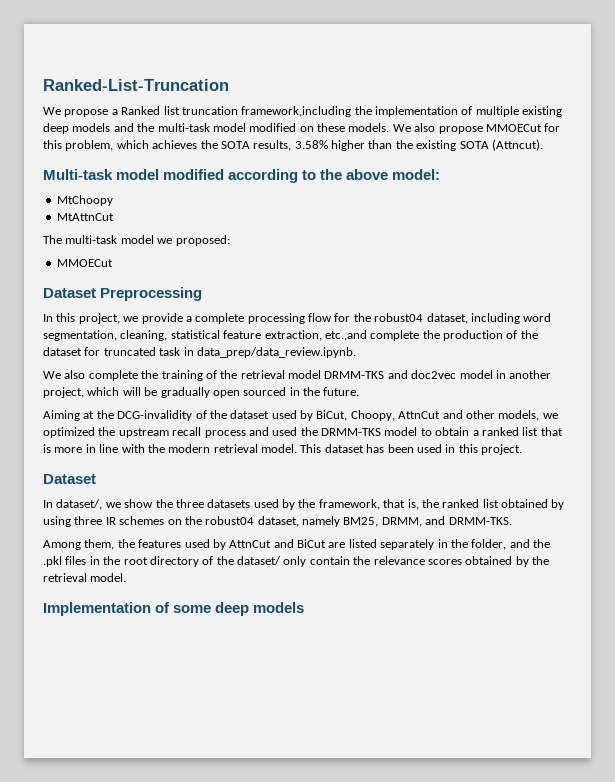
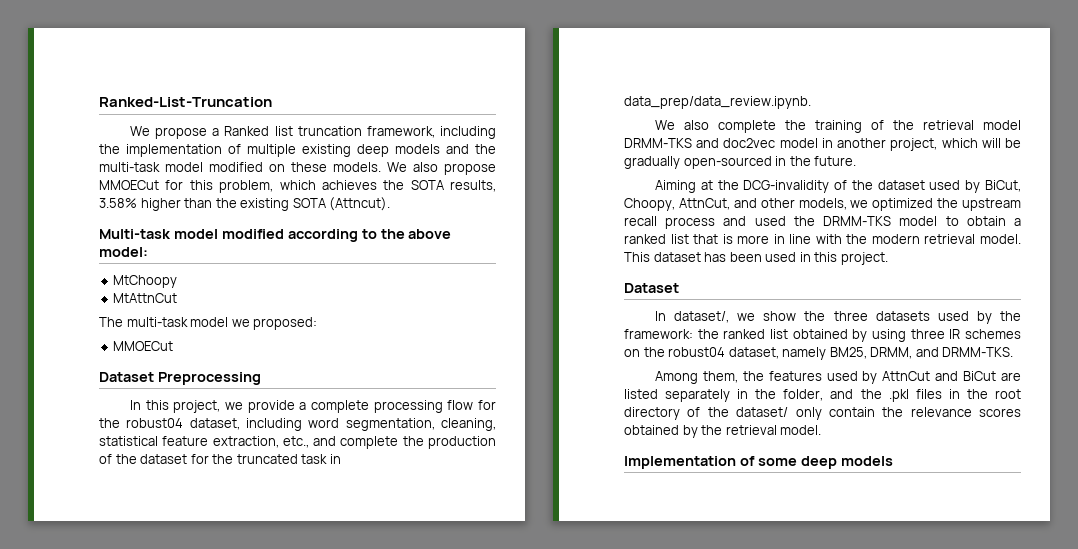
[241,106,352,117] framework,including -> [366,126,496,139] framework, including
[324,330,367,341] etc.,and -> [282,436,337,448] etc., and
(101, 351) none -> [212,454,234,464] the
[212,387,287,398] open sourced -> [683,156,772,169] open-sourced
[398,411,441,419] AttnCut -> [678,198,730,210] AttnCut,
[318,499,419,510] framework, that is, -> [624,329,693,339] framework:

